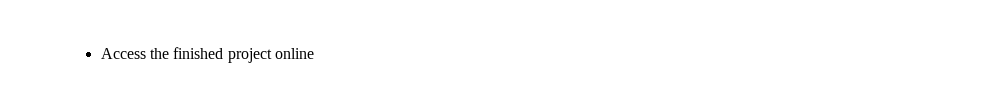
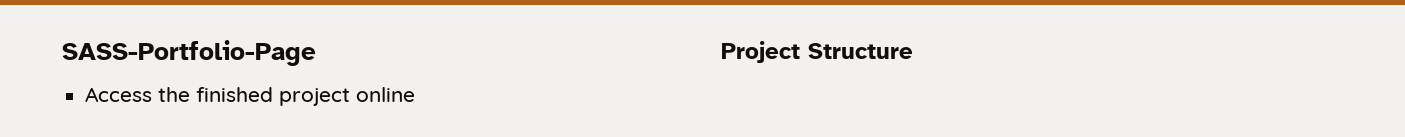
(100, 53) none -> [62,40,316,66] SASS-Portfolio-Page //
(314, 53) none -> [721,41,913,63] // Project Structure

